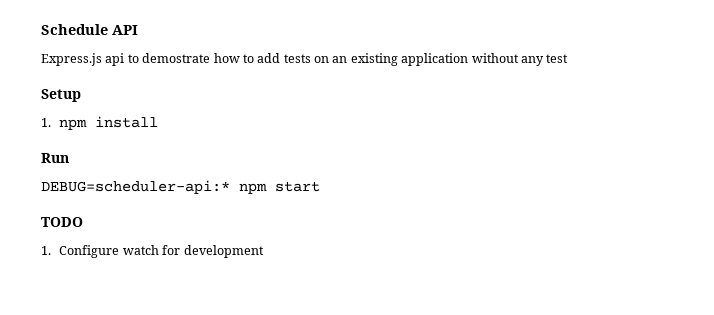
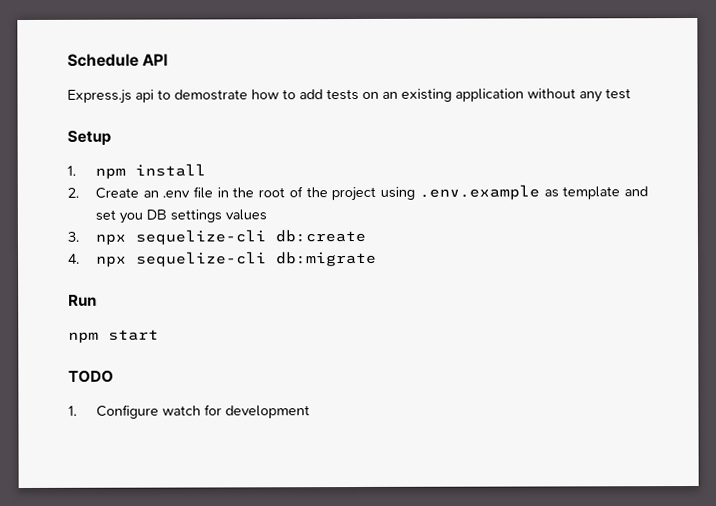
(159, 122) none -> [67,184,648,202] [94,209,267,224] [67,228,366,245] [68,250,377,267] // 2. Create an .env file in the root of the project using .env.example as template and set you DB settings values // 3. npx sequelize-cli db:create // 4. npx sequelize-cli db:migrate
[41,180,230,194] DEBUG=scheduler-api:* -> (97, 300) none

